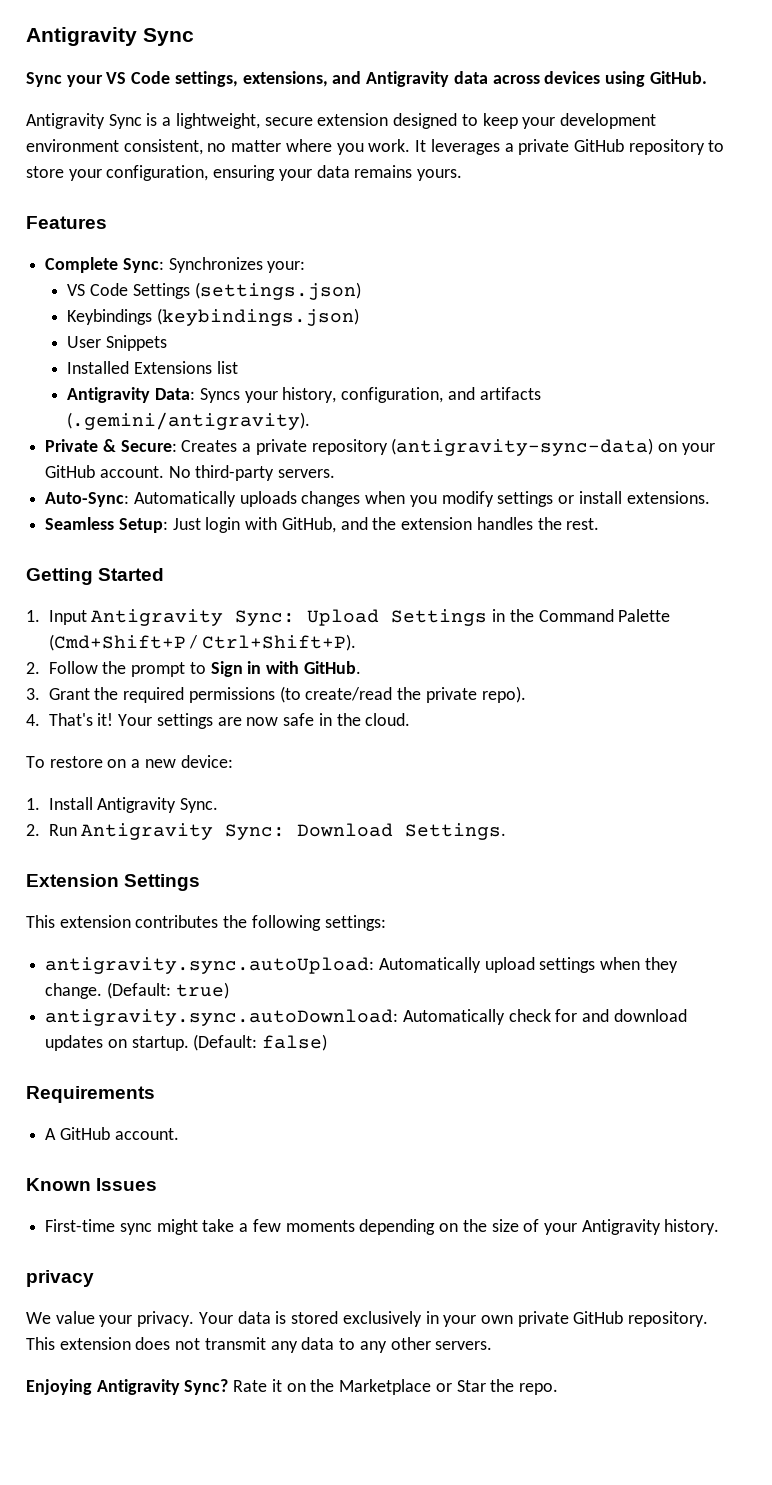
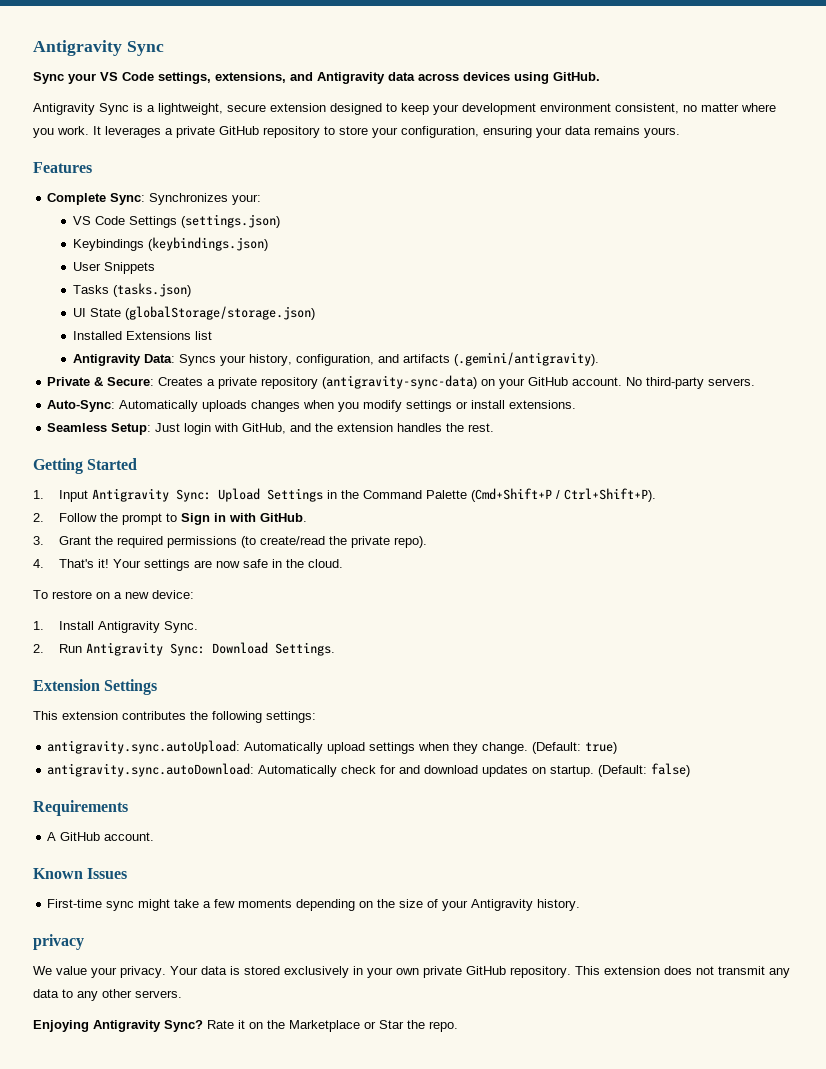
(168, 343) none -> [72,283,191,297] [72,306,315,320] // Tasks (tasks.json) // UI State (globalStorage/storage.json)

